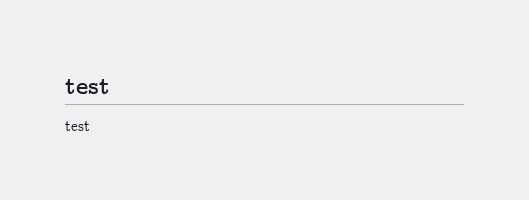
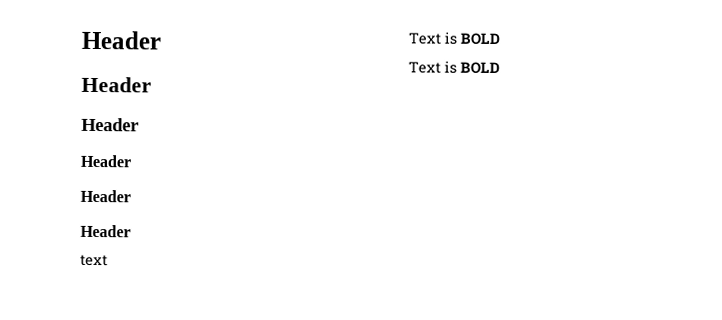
[65,79,110,94] [65,121,90,131] test // test -> [81,30,161,50] [81,76,152,93] [81,117,139,132] [80,154,132,168] [80,189,131,203] [80,224,131,238] [80,254,108,267] [408,31,500,46] [408,60,500,75] Header // Header // Header // Header // Header // Header // text // Text is BOLD // Text is BOLD

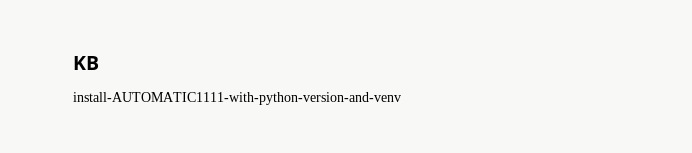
[81,30,161,50] [81,76,152,93] [81,117,139,132] [80,154,132,168] [80,189,131,203] [80,224,131,238] [80,254,108,267] [408,31,500,46] [408,60,500,75] Header // Header // Header // Header // Header // Header // text // Text is BOLD // Text is BOLD -> [73,56,99,70] [73,92,401,105] KB // install-AUTOMATIC1111-with-python-version-and-venv

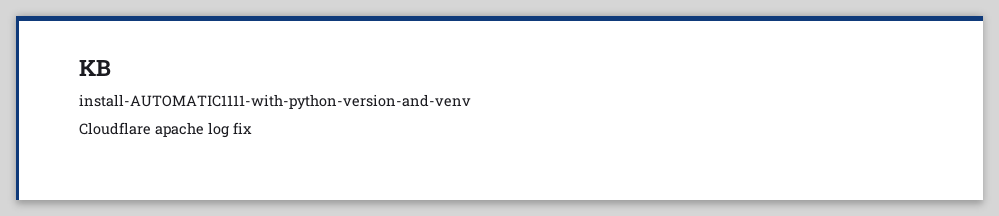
(401, 98) none -> [79,122,252,138] // Cloudflare apache log fix

